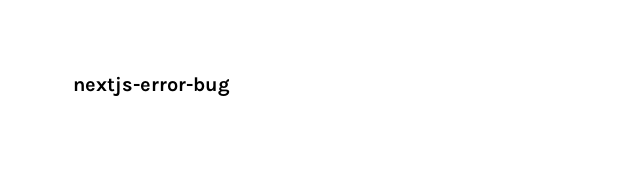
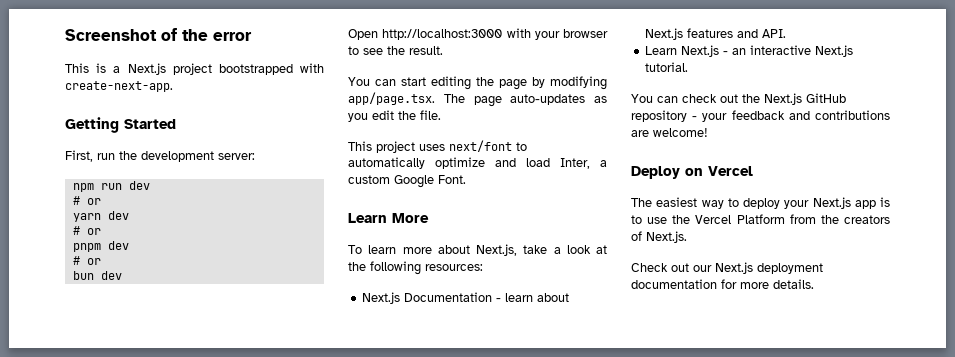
[73,76,230,97] nextjs-error-bug -> [65,28,252,41] [65,63,324,75] [65,81,173,92] [65,117,176,133] [65,150,255,162] [72,181,150,192] [72,196,101,205] [72,211,129,222] [72,226,101,235] [72,241,129,252] [72,256,101,265] [72,271,122,280] [348,28,608,40] [348,46,443,55] [348,76,607,90] [348,92,607,107] [348,110,441,122] [348,140,527,153] [348,157,607,169] [348,175,466,188] [348,213,429,223] [348,244,607,256] [348,261,483,275] [362,292,570,304] [645,28,787,40] [645,45,854,57] [645,62,689,72] [631,93,846,105] [631,110,890,122] [631,128,708,137] [631,166,753,179] [631,197,890,209] [631,214,890,224] [631,231,687,243] [631,262,823,274] [631,279,814,289] Screenshot of the error // This is a Next.js project bootstrapped with create-next-app. // Getting Started // First, run the development server: // npm run dev // # or // yarn dev // # or // pnpm dev // # or // bun dev // Open http://localhost:3000 with your browser to see the result. // You can start editing the page by modifying app/page.tsx. The page auto-updates as you edit the file. // This project uses next/font to automatically optimize and load Inter, a custom Google Font. // Learn More // To learn more about Next.js, take a look at the following resources: // Next.js Documentation - learn about Next.js features and API. // Learn Next.js - an interactive Next.js tutorial. // You can check out the Next.js GitHub repository - your feedback and contributions are welcome! // Deploy on Vercel // The easiest way to deploy your Next.js app is to use the Vercel Platform from the creators of Next.js. // Check out our Next.js deployment documentation for more details.

